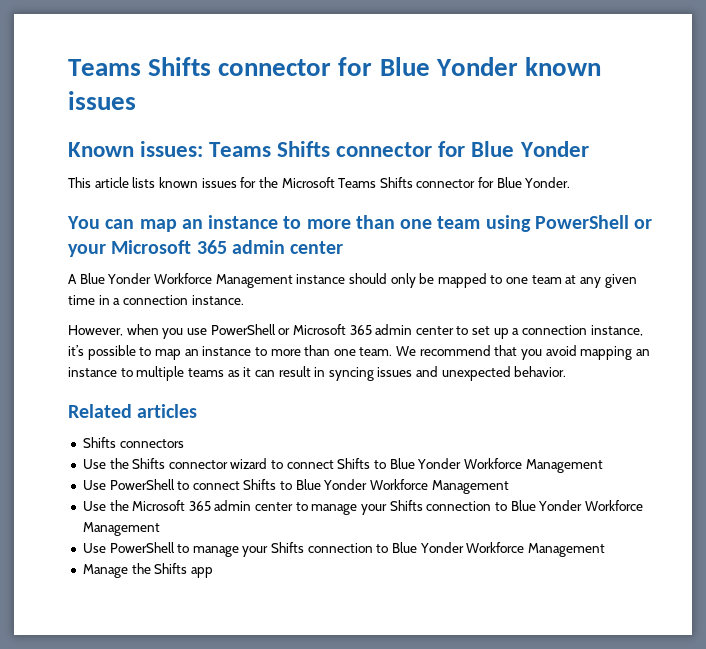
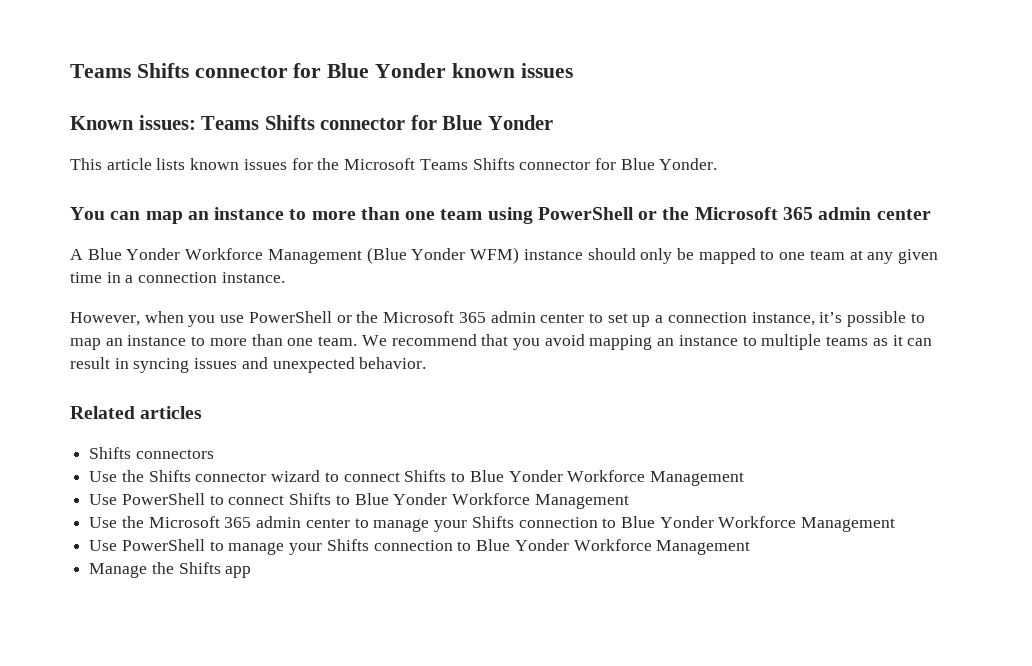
[68,244,106,257] your -> [662,207,690,220] the
(293, 281) none -> [366,247,520,264] (Blue Yonder WFM)
(291, 331) none -> [356,311,379,323] the

